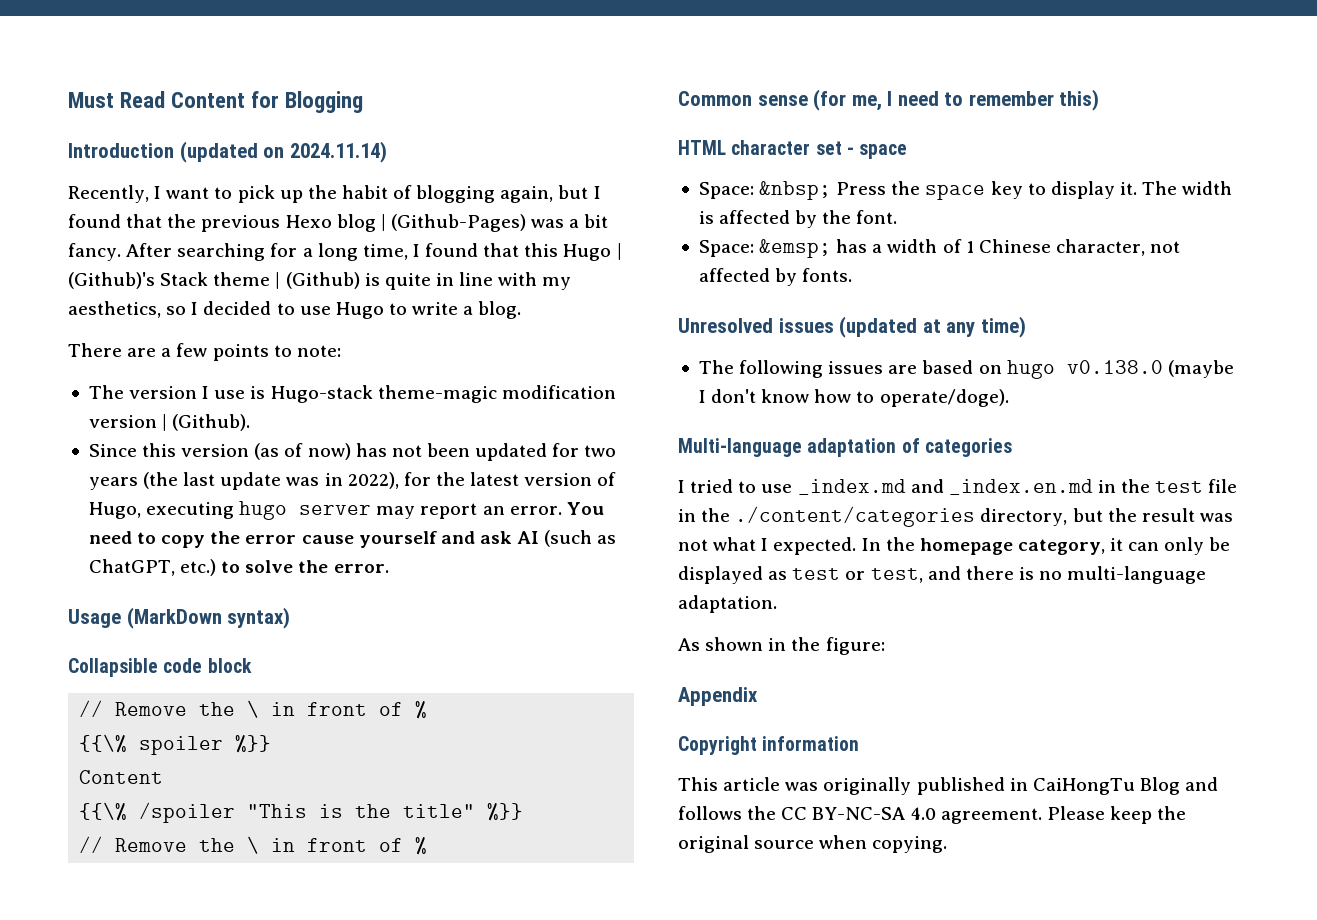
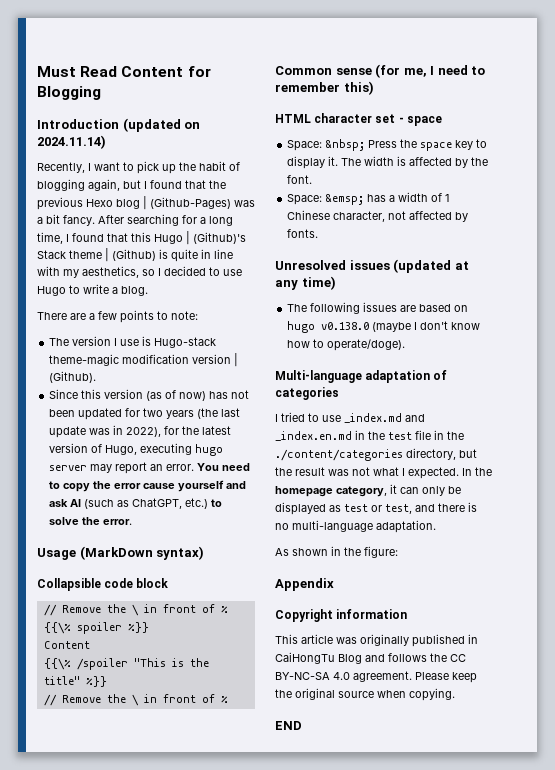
(948, 844) none -> [275,721,302,730] // END

